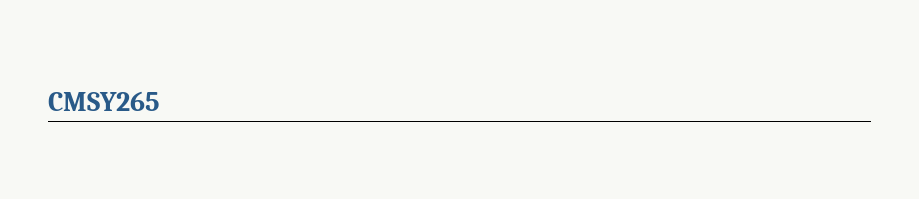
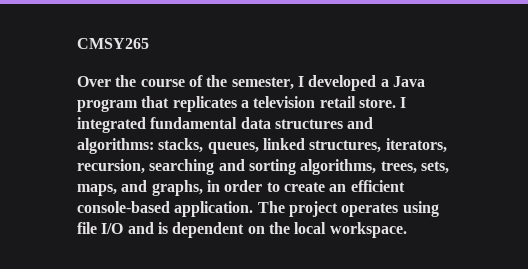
(160, 101) none -> [77,75,425,91] [77,96,407,112] [77,117,374,133] [77,138,447,154] [77,159,449,175] [77,180,405,196] [77,201,439,217] [77,222,407,238] // Over the course of the semester, I developed a Java program that replicates a television retail store. I integrated fundamental data structures and algorithms: stacks, queues, linked structures, iterators, recursion, searching and sorting algorithms, trees, sets, maps, and graphs, in order to create an efficient console-based application. The project operates using file I/O and is dependent on the local workspace.

